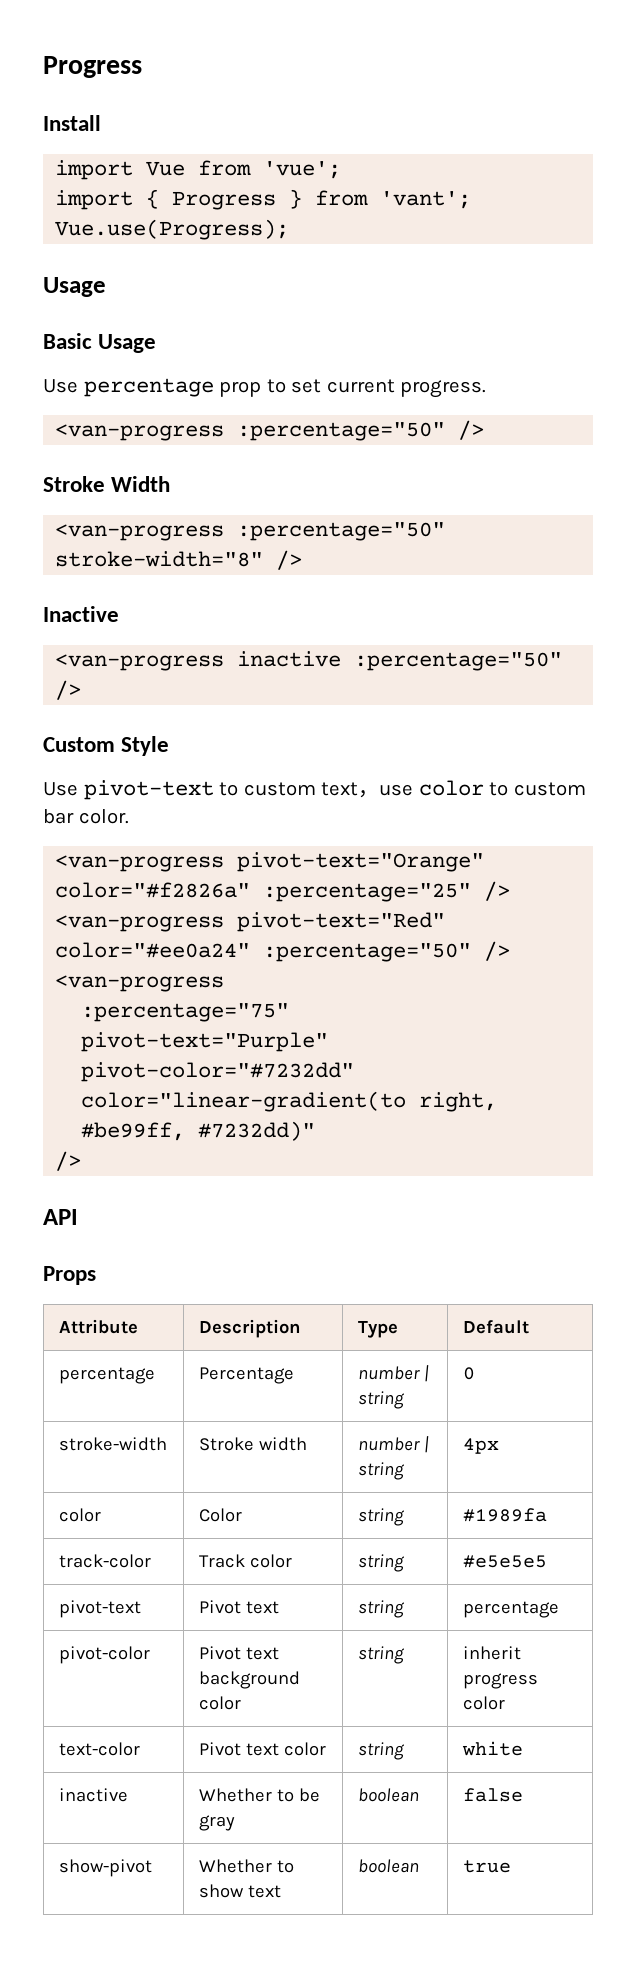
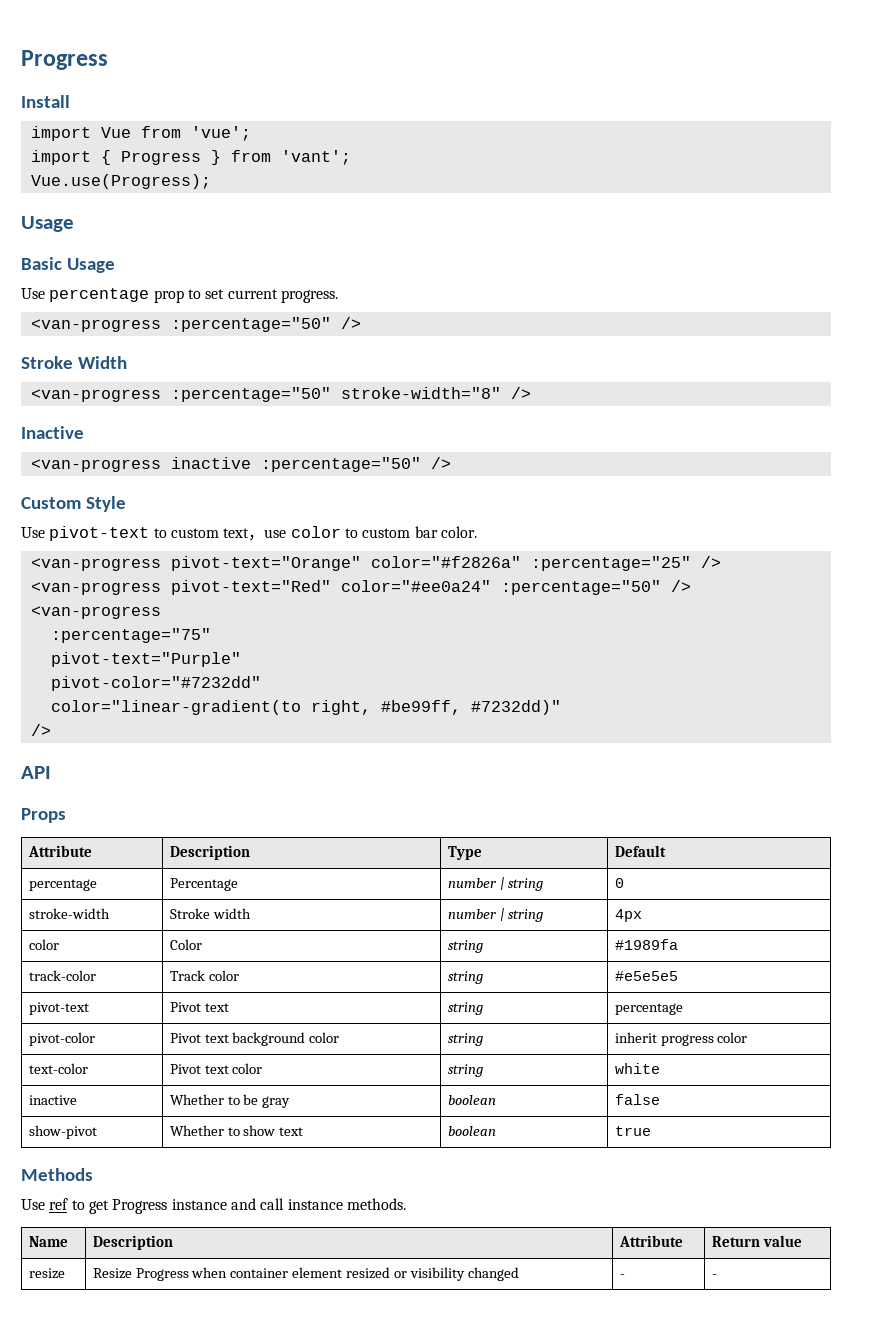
(511, 1866) none -> [21,1168,93,1181] [21,1198,406,1214] [28,1236,68,1247] [92,1235,173,1250] [618,1235,683,1247] [711,1235,802,1247] [28,1268,65,1279] [92,1267,519,1281] [619,1274,625,1278] [711,1274,717,1278] // Methods // Use ref to get Progress instance and call instance methods. // Name | Description | Attribute | Return value // resize | Resize Progress when container element resized or visibility changed | - | -

